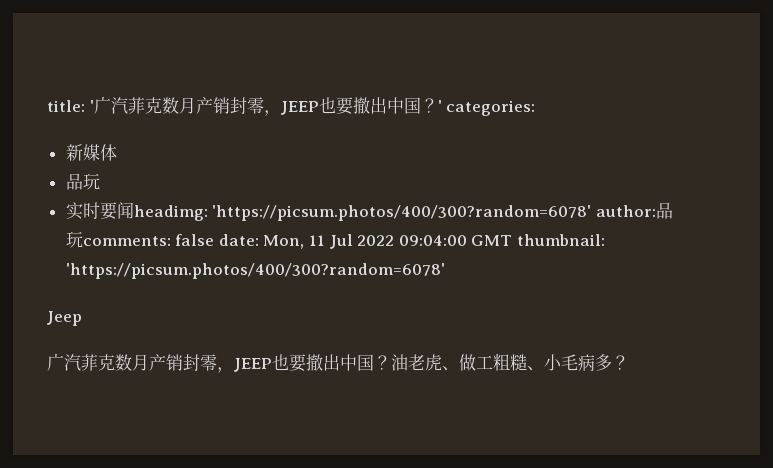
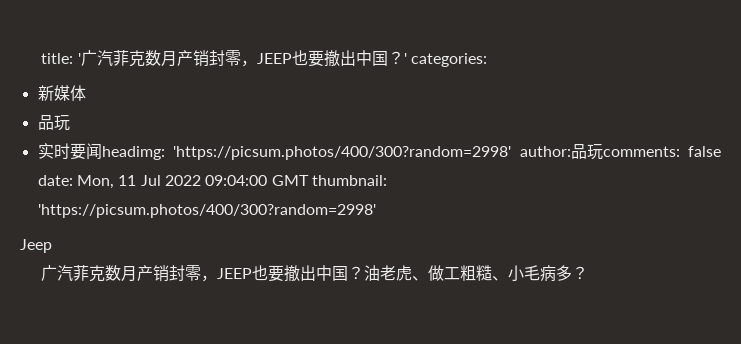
[212,205,592,221] 'https://picsum.photos/400/300?random=6078' -> [173,146,512,160] 'https://picsum.photos/400/300?random=2998'
[65,263,445,279] 'https://picsum.photos/400/300?random=6078' -> [37,204,376,218] 'https://picsum.photos/400/300?random=2998'

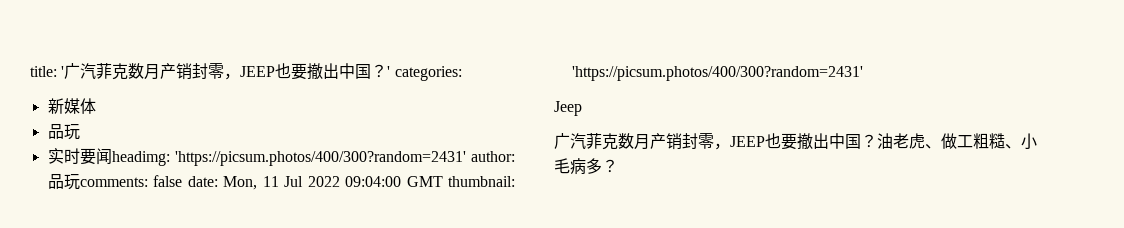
[173,146,512,160] 'https://picsum.photos/400/300?random=2998' -> [174,151,466,166] 'https://picsum.photos/400/300?random=2431'
[37,204,376,218] 'https://picsum.photos/400/300?random=2998' -> [571,66,863,81] 'https://picsum.photos/400/300?random=2431'

